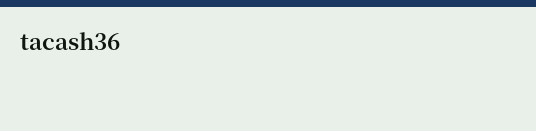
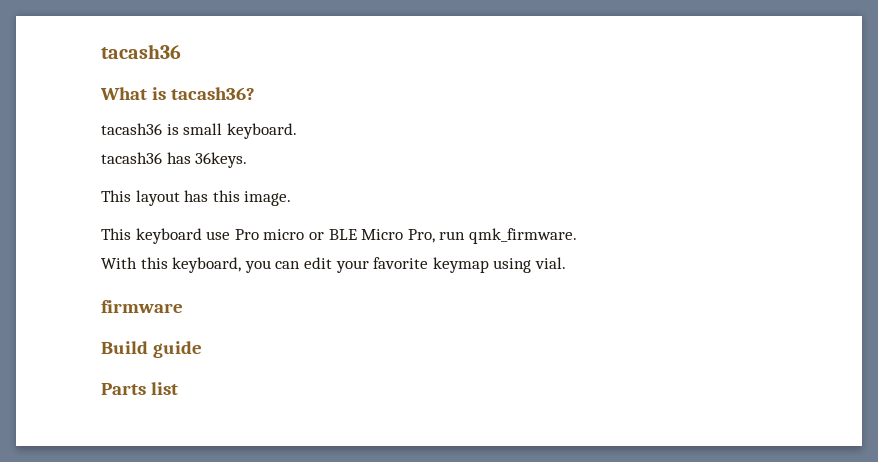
[20,32,120,50] tacash36 -> [101,44,181,59] [100,87,255,100] [101,123,297,139] [101,152,248,168] [101,190,292,206] [101,228,577,244] [101,257,566,273] [101,300,183,313] [101,341,202,358] [101,382,178,395] tacash36 // What is tacash36? // tacash36 is small keyboard. // tacash36 has 36keys. // This layout has this image. // This keyboard use Pro micro or BLE Micro Pro, run qmk_firmware. // With this keyboard, you can edit your favorite keymap using vial. // firmware // Build guide // Parts list

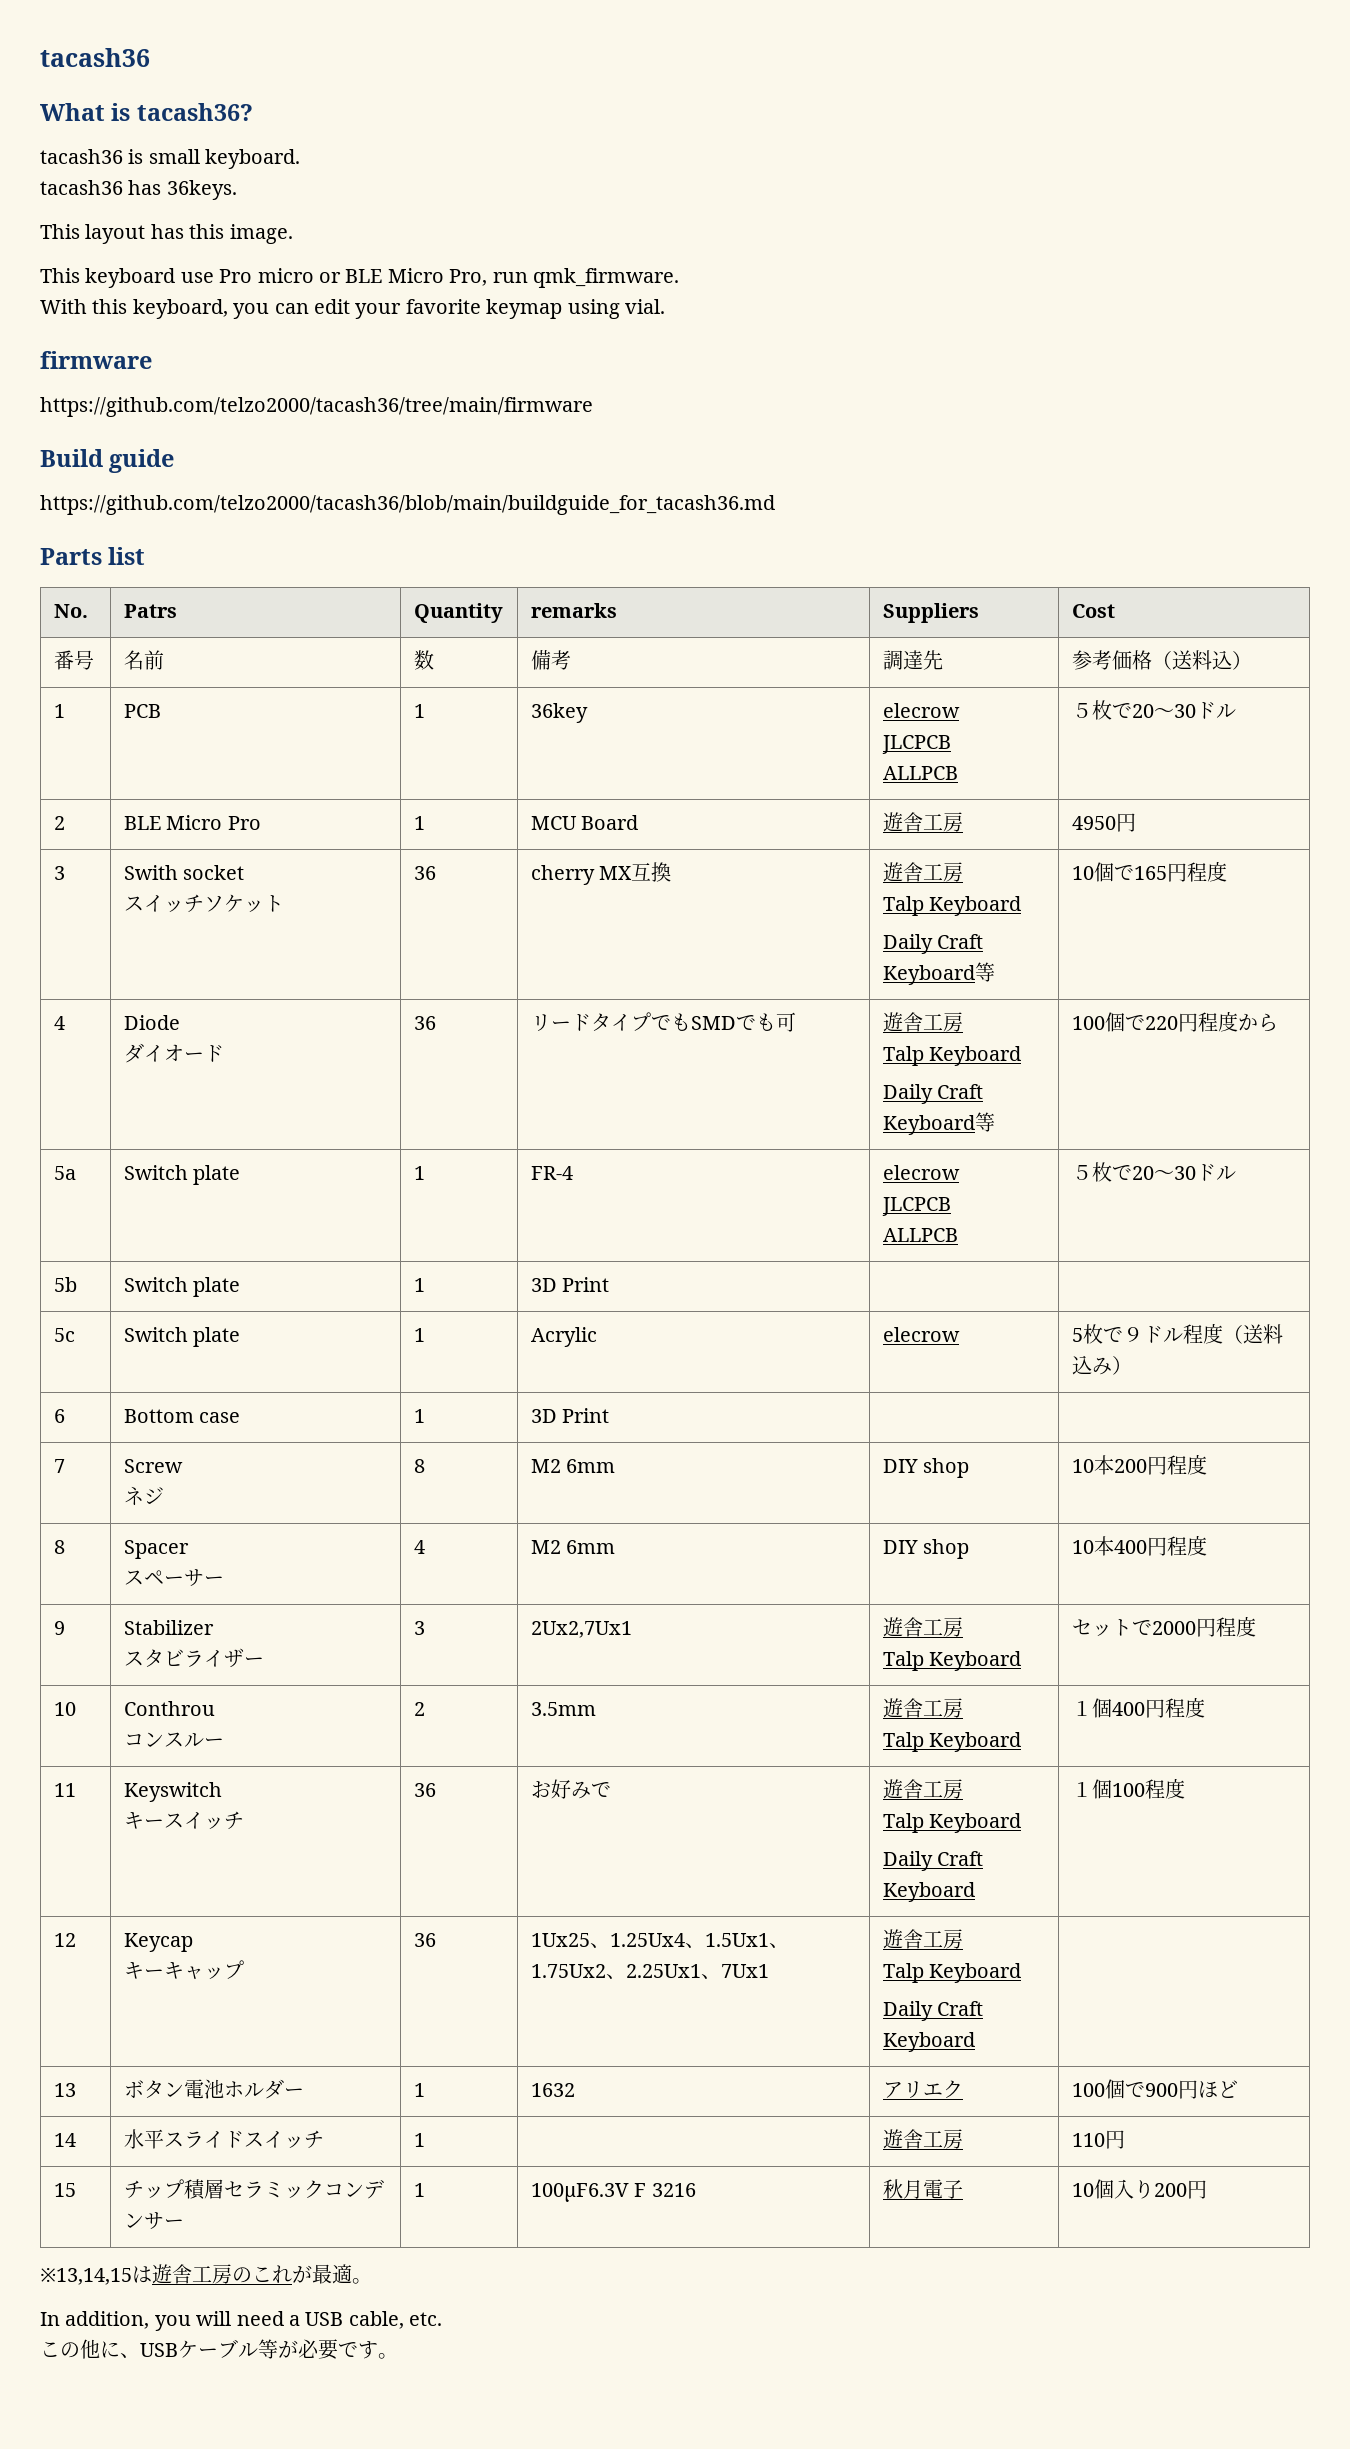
(183, 306) none -> [40,397,593,417] // https://github.com/telzo2000/tacash36/tree/main/firmware
(202, 349) none -> [40,495,775,515] // https://github.com/telzo2000/tacash36/blob/main/buildguide_for_tacash36.md
(178, 388) none -> [53,604,88,618] [123,604,177,618] [413,603,503,623] [530,603,617,618] [882,603,979,623] [1071,604,1115,618] [53,650,94,670] [123,650,164,670] [413,650,434,670] [530,650,571,670] [882,650,943,670] [1071,650,1252,670] [53,704,65,718] [123,704,161,718] [413,704,425,718] [530,703,588,723] [882,703,960,718] [881,735,951,754] [882,766,958,780] [1071,700,1236,720] [53,816,65,830] [123,815,261,830] [413,816,425,830] [530,815,639,830] [882,812,963,832] [1071,813,1136,832] [53,866,65,880] [123,865,245,880] [123,894,284,913] [413,866,436,880] [530,862,672,885] [882,862,963,882] [882,896,1022,916] [882,934,984,954] [882,962,995,985] [1071,861,1227,882] [53,1016,65,1030] [123,1015,180,1030] [123,1043,224,1063] [413,1016,436,1030] [530,1012,796,1032] [882,1012,963,1032] [882,1046,1022,1066] [882,1084,984,1104] [882,1112,995,1135] [1071,1011,1278,1032] [53,1166,76,1180] [123,1165,241,1185] [413,1166,425,1180] [530,1166,573,1180] [882,1165,960,1180] [881,1197,951,1216] [882,1228,958,1242] [1071,1162,1236,1182] [53,1277,77,1292] [123,1277,241,1297] [413,1278,425,1292] [530,1277,610,1292] [53,1328,75,1342] [123,1327,241,1347] [413,1328,425,1342] [530,1327,597,1347] [882,1327,960,1342] [1071,1323,1283,1344] [1071,1355,1132,1375] [53,1409,65,1423] [123,1409,241,1423] [413,1409,425,1423] [530,1408,610,1423] [53,1459,65,1473] [123,1459,183,1473] [123,1486,164,1506] [413,1459,425,1473] [530,1459,616,1473] [882,1458,970,1478] [1071,1454,1207,1475] [53,1540,65,1554] [123,1540,189,1559] [123,1569,224,1586] [413,1540,425,1554] [530,1540,616,1554] [882,1539,970,1559] [1071,1535,1207,1556] [53,1621,65,1635] [123,1620,214,1635] [123,1648,264,1668] [413,1621,425,1635] [530,1621,632,1638] [882,1617,963,1637] [882,1651,1022,1671] [1071,1616,1256,1637] [53,1702,76,1716] [123,1701,215,1716] [123,1732,224,1747] [413,1702,425,1716] [530,1702,596,1716] [882,1698,963,1718] [882,1732,1022,1752] [1071,1697,1205,1718] [53,1783,76,1797] [123,1782,222,1802] [123,1811,244,1830] [413,1783,436,1797] [530,1779,611,1799] [882,1779,963,1799] [882,1813,1022,1833] [882,1851,984,1871] [882,1882,975,1902] [1071,1778,1185,1799] [53,1933,76,1947] [123,1933,193,1952] [123,1960,244,1980] [413,1933,436,1947] [530,1933,789,1948] [530,1964,769,1979] [882,1929,963,1949] [882,1963,1022,1983] [882,2001,984,2021] [882,2032,975,2052] [53,2083,76,2097] [123,2079,304,2099] [413,2083,425,2097] [530,2083,575,2097] [882,2080,963,2098] [1071,2079,1238,2099] [53,2133,76,2147] [123,2129,324,2149] [413,2133,425,2147] [882,2129,963,2149] [1071,2130,1125,2149] [53,2183,76,2197] [123,2179,384,2200] [123,2212,184,2229] [413,2183,425,2197] [530,2183,696,2202] [882,2179,963,2199] [1071,2179,1207,2199] [40,2264,372,2285] [40,2311,443,2331] [40,2339,398,2360] // No. | Patrs | Quantity | remarks | Suppliers | Cost // 番号 | 名前 | 数 | 備考 | 調達先 | 参考価格（送料込） // 1 | PCB | 1 | 36key | elecrow // JLCPCB // ALLPCB | ５枚で20〜30ドル // 2 | BLE Micro Pro | 1 | MCU Board | 遊舎工房 | 4950円 // 3 | Swith socket // スイッチソケット | 36 | cherry MX互換 | 遊舎工房 // Talp Keyboard // Daily Craft Keyboard等 | 10個で165円程度 // 4 | Diode // ダイオード | 36 | リードタイプでもSMDでも可 | 遊舎工房 // Talp Keyboard // Daily Craft Keyboard等 | 100個で220円程度から // 5a | Switch plate | 1 | FR-4 | elecrow // JLCPCB // ALLPCB | ５枚で20〜30ドル // 5b | Switch plate | 1 | 3D Print | | // 5c | Switch plate | 1 | Acrylic | elecrow | 5枚で９ドル程度（送料込み） // 6 | Bottom case | 1 | 3D Print | | // 7 | Screw // ネジ | 8 | M2 6mm | DIY shop | 10本200円程度 // 8 | Spacer // スペーサー | 4 | M2 6mm | DIY shop | 10本400円程度 // 9 | Stabilizer // スタビライザー | 3 | 2Ux2,7Ux1 | 遊舎工房 // Talp Keyboard | セットで2000円程度 // 10 | Conthrou // コンスルー | 2 | 3.5mm | 遊舎工房 // Talp Keyboard | １個400円程度 // 11 | Keyswitch // キースイッチ | 36 | お好みで | 遊舎工房 // Talp Keyboard // Daily Craft Keyboard | １個100程度 // 12 | Keycap // キーキャップ | 36 | 1Ux25、1.25Ux4、1.5Ux1、1.75Ux2、2.25Ux1、7Ux1 | 遊舎工房 // Talp Keyboard // Daily Craft Keyboard | // 13 | ボタン電池ホルダー | 1 | 1632 | アリエク | 100個で900円ほど // 14 | 水平スライドスイッチ | 1 | | 遊舎工房 | 110円 // 15 | チップ積層セラミックコンデンサー | 1 | 100μF6.3V F 3216 | 秋月電子 | 10個入り200円 // ※13,14,15は遊舎工房のこれが最適。 // In addition, you will need a USB cable, etc. // この他に、USBケーブル等が必要です。

